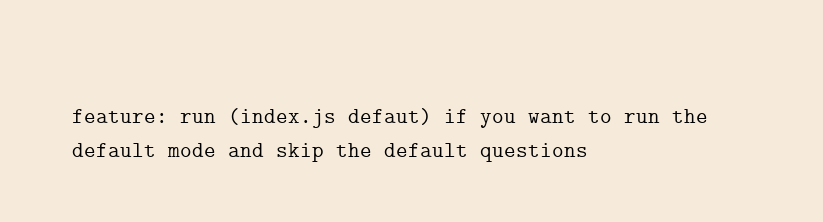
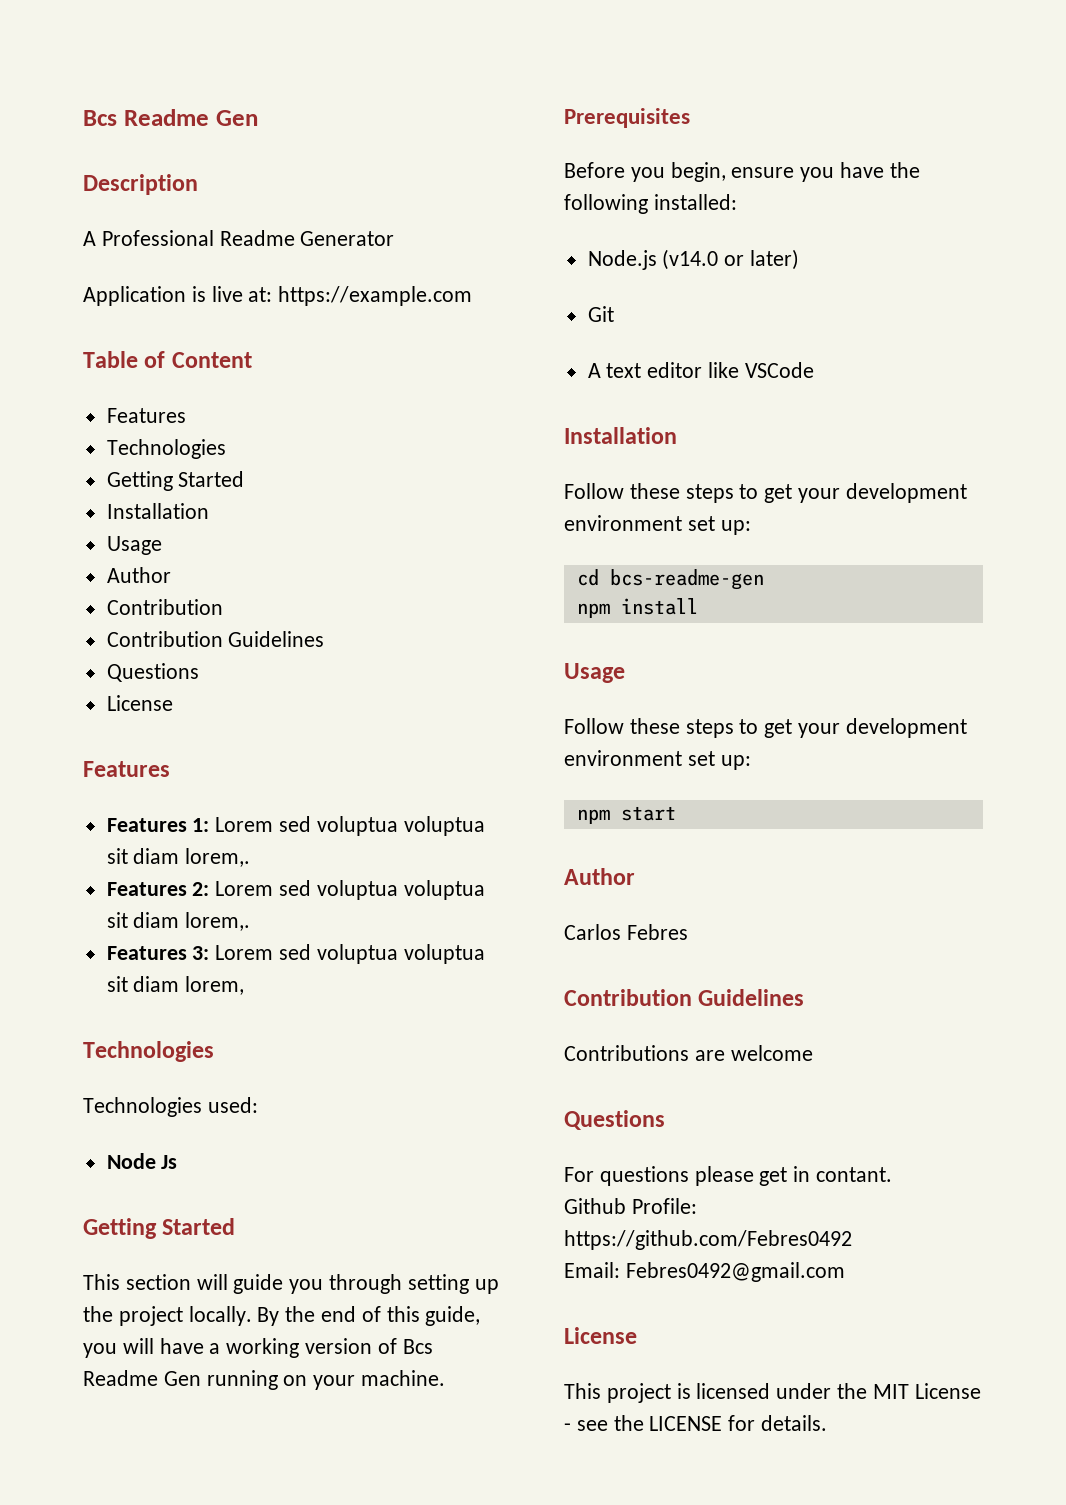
[72,108,708,128] [72,143,588,162] feature: run (index.js defaut) if you want to run the default mode and skip the default questions -> [83,109,258,126] [83,174,198,195] [83,230,395,246] [83,286,473,306] [83,351,252,368] [106,408,186,423] [106,439,226,459] [106,471,245,491] [106,503,209,519] [106,536,162,555] [106,567,171,583] [106,599,223,615] [106,631,325,647] [106,663,199,682] [106,695,173,711] [83,761,170,777] [106,816,485,836] [106,848,251,867] [106,880,485,900] [106,912,251,931] [106,944,485,964] [106,976,245,995] [83,1041,214,1062] [83,1097,258,1117] [106,1153,178,1169] [83,1218,236,1239] [83,1274,499,1294] [83,1306,481,1326] [83,1338,433,1358] [83,1370,446,1390] [564,108,690,128] [564,162,920,182] [564,194,737,214] [587,249,800,270] [587,306,614,322] [587,362,814,378] [564,427,677,444] [564,483,967,503] [564,515,751,535] [576,569,764,590] [576,598,698,618] [564,663,625,683] [564,718,967,738] [564,750,751,770] [576,806,676,824] [564,868,635,885] [564,924,688,940] [564,989,805,1006] [564,1045,813,1061] [564,1110,665,1130] [564,1166,893,1186] [564,1198,697,1214] [564,1230,852,1250] [564,1262,845,1282] [564,1327,637,1344] [564,1383,981,1403] [564,1415,828,1431] Bcs Readme Gen // Description // A Professional Readme Generator // Application is live at: https://example.com // Table of Content // Features // Technologies // Getting Started // Installation // Usage // Author // Contribution // Contribution Guidelines // Questions // License // Features // Features 1: Lorem sed voluptua voluptua sit diam lorem,. // Features 2: Lorem sed voluptua voluptua sit diam lorem,. // Features 3: Lorem sed voluptua voluptua sit diam lorem, // Technologies // Technologies used: // Node Js // Getting Started // This section will guide you through setting up the project locally. By the end of this guide, you will have a working version of Bcs Readme Gen running on your machine. // Prerequisites // Before you begin, ensure you have the following installed: // Node.js (v14.0 or later) // Git // A text editor like VSCode // Installation // Follow these steps to get your development environment set up: // cd bcs-readme-gen // npm install // Usage // Follow these steps to get your development environment set up: // npm start // Author // Carlos Febres // Contribution Guidelines // Contributions are welcome // Questions // For questions please get in contant. // Github Profile: https://github.com/Febres0492 // Email: Febres0492@gmail.com // License // This project is licensed under the MIT License - see the LICENSE for details.

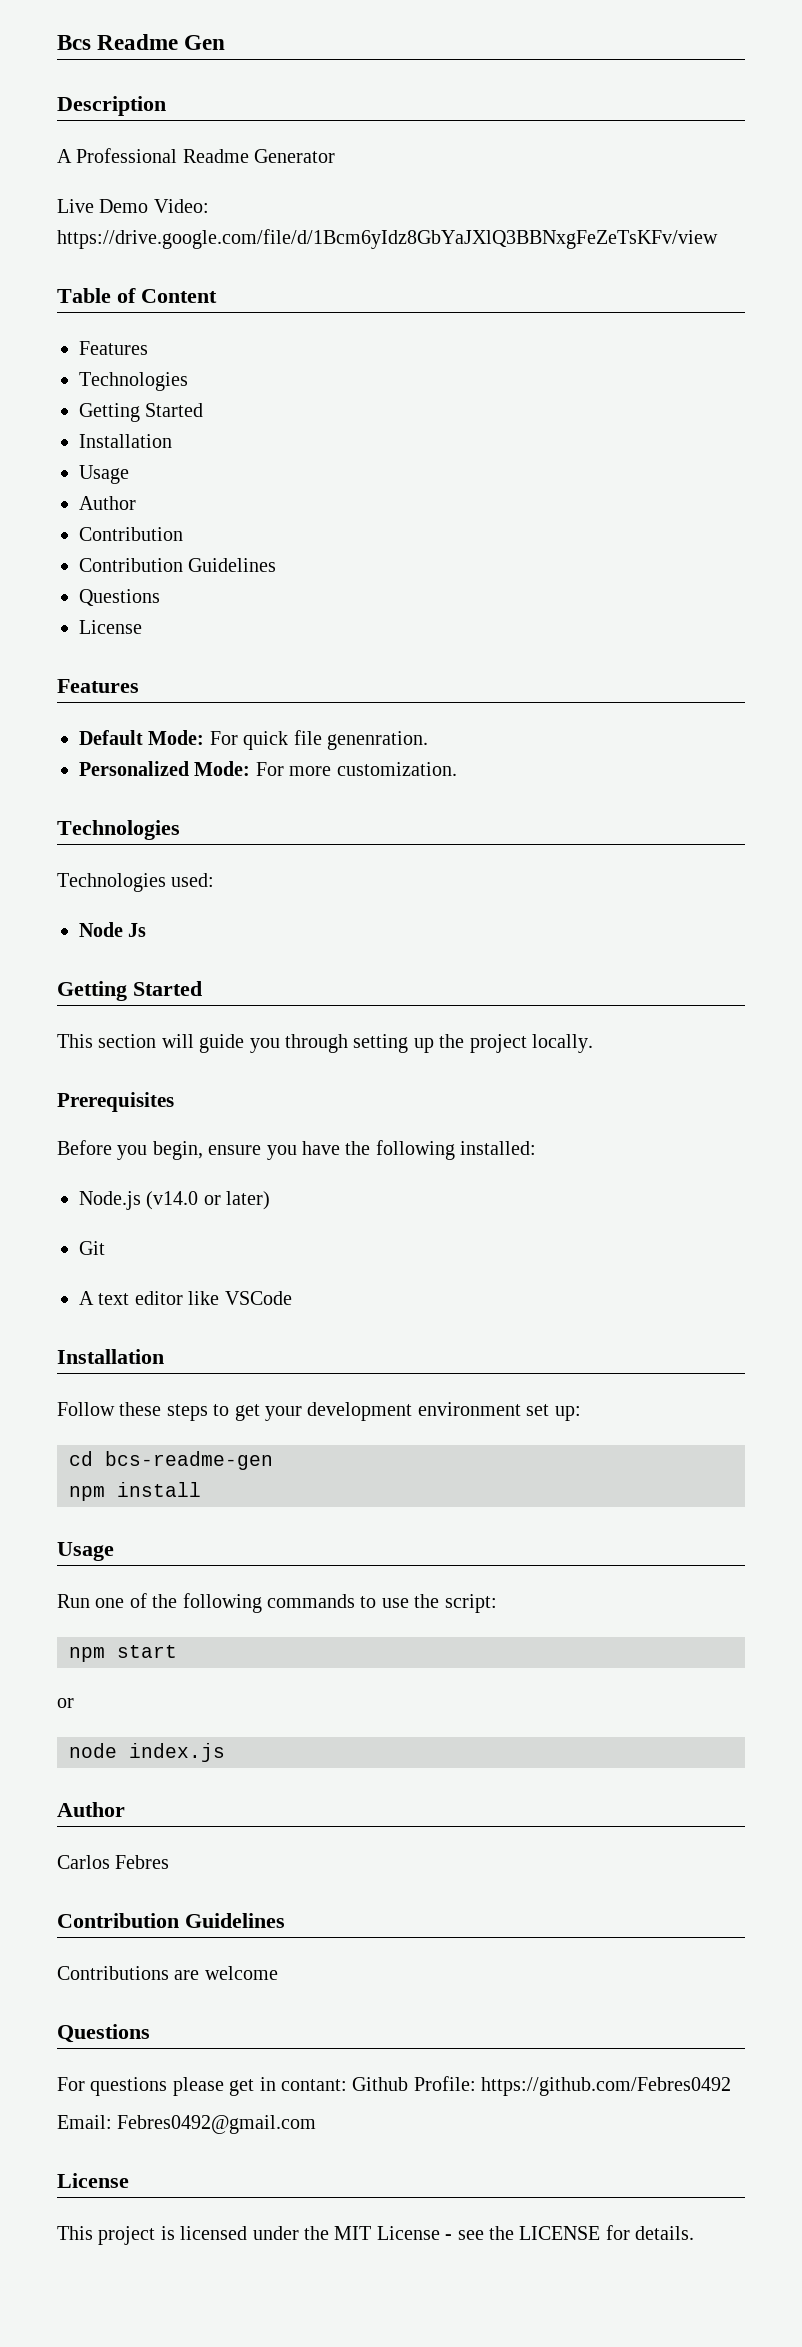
[83,286,473,306] Application is live at: https://example.com -> [57,199,209,213] [57,229,718,249] Live Demo Video: https://drive.google.com/file/d/1Bcm6yIdz8GbYaJXlQ3BBNxgFeZeTsKFv/view
[106,816,485,836] [106,848,251,867] [106,880,485,900] [106,912,251,931] [106,944,485,964] [106,976,245,995] Features 1: Lorem sed voluptua voluptua sit diam lorem,. // Features 2: Lorem sed voluptua voluptua sit diam lorem,. // Features 3: Lorem sed voluptua voluptua sit diam lorem, -> [79,730,428,750] [79,761,457,776] Default Mode: For quick file genenration. // Personalized Mode: For more customization.
[257,1306,481,1326] [83,1338,433,1358] [83,1370,446,1390] By the end of this guide, you will have a working version of Bcs Readme Gen running on your machine. -> (593, 1043) none
[564,718,967,738] [564,750,751,770] Follow these steps to get your development environment set up: -> [57,1593,497,1613] Run one of the following commands to use the script:
(676, 813) none -> [57,1698,74,1708] [69,1743,225,1762] // or // node index.js
[816,1167,893,1182] contant. // -> [281,2079,347,2091] contant:

